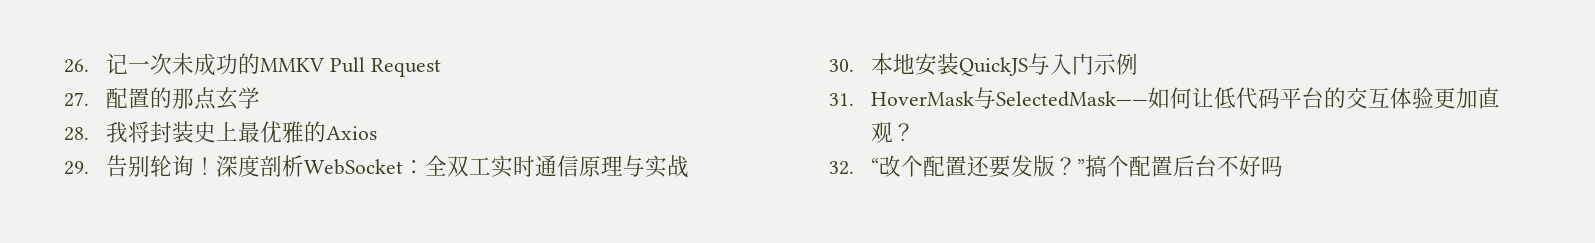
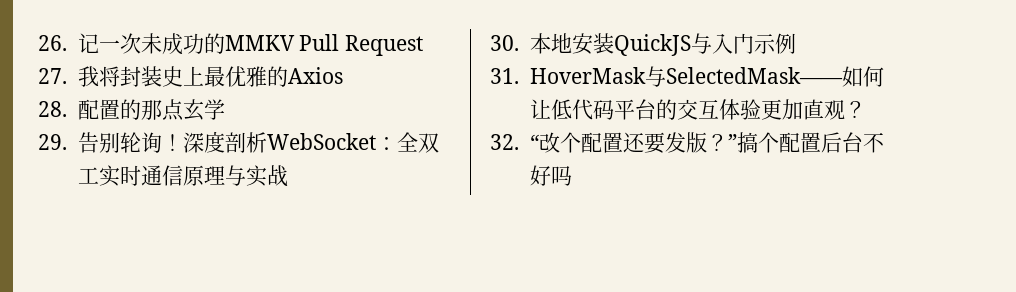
[106,87,261,110] [64,127,89,141] 配置的那点玄学 // 28. -> (67, 76) none
(378, 133) none -> [38,99,225,121] // 28.配置的那点玄学

